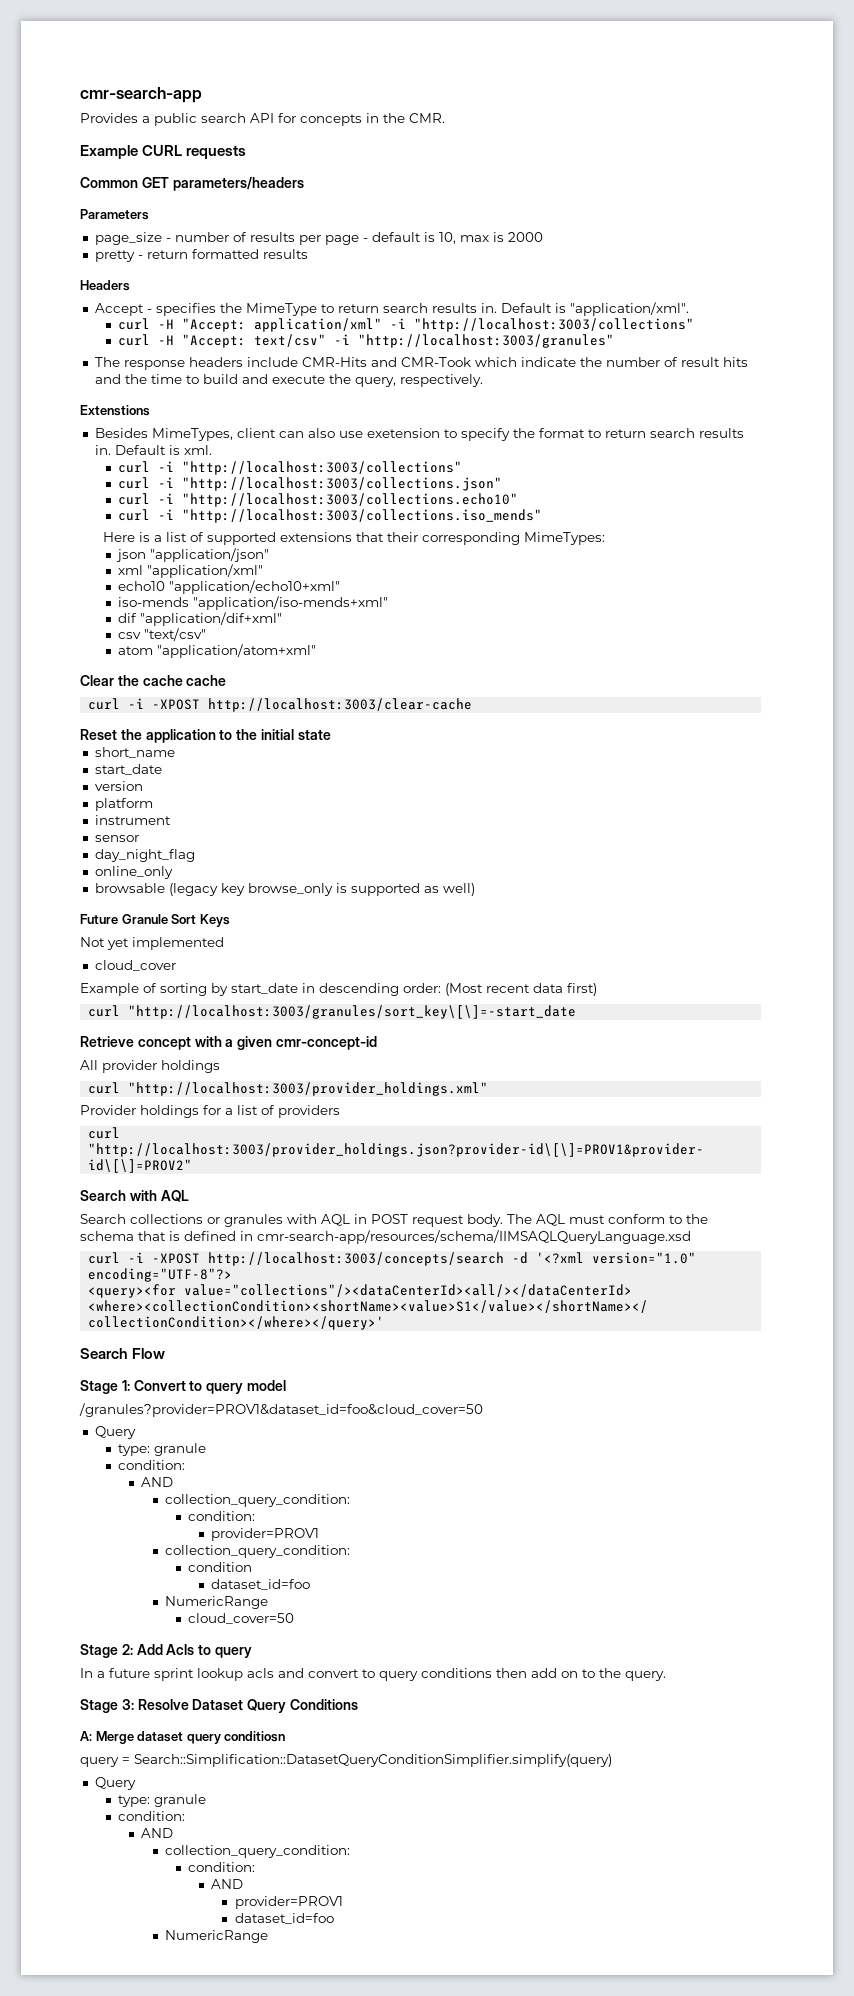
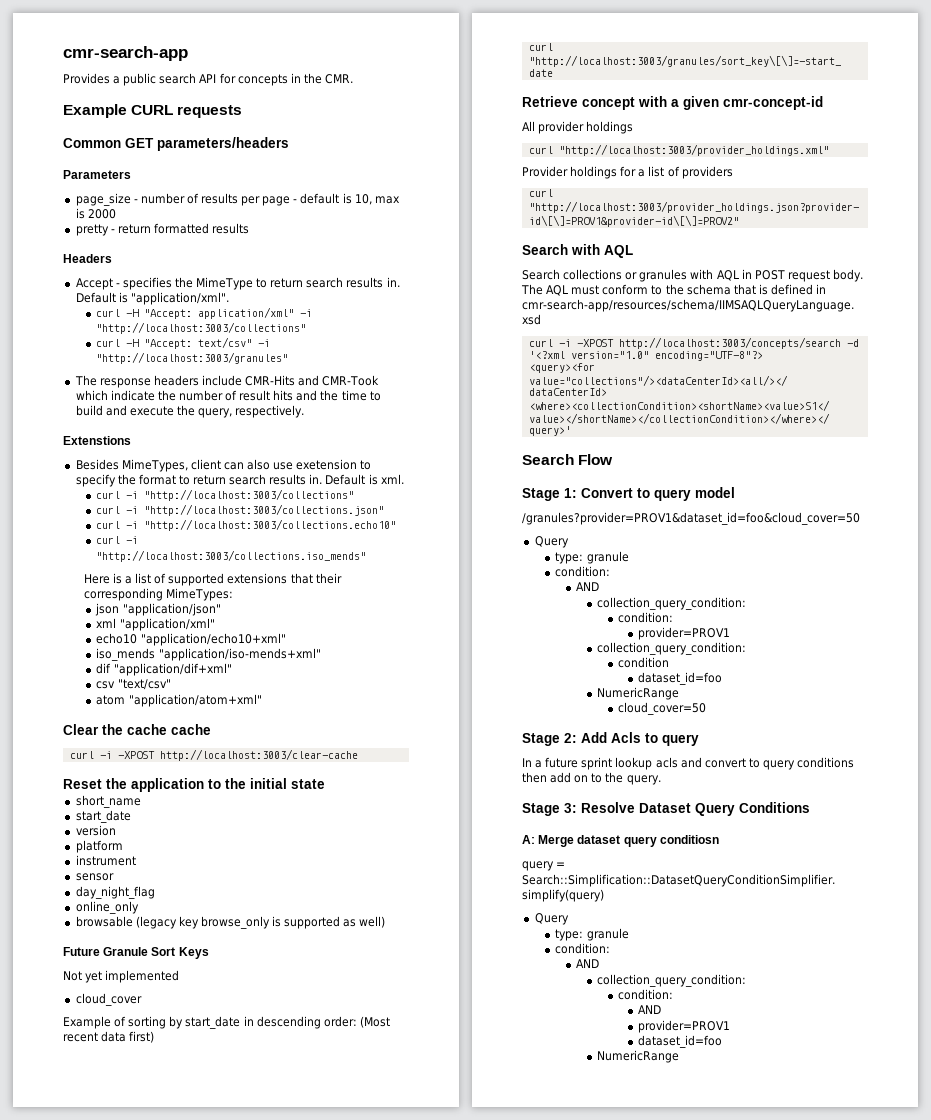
[118,597,190,607] iso-mends -> [96,648,156,661] iso_mends

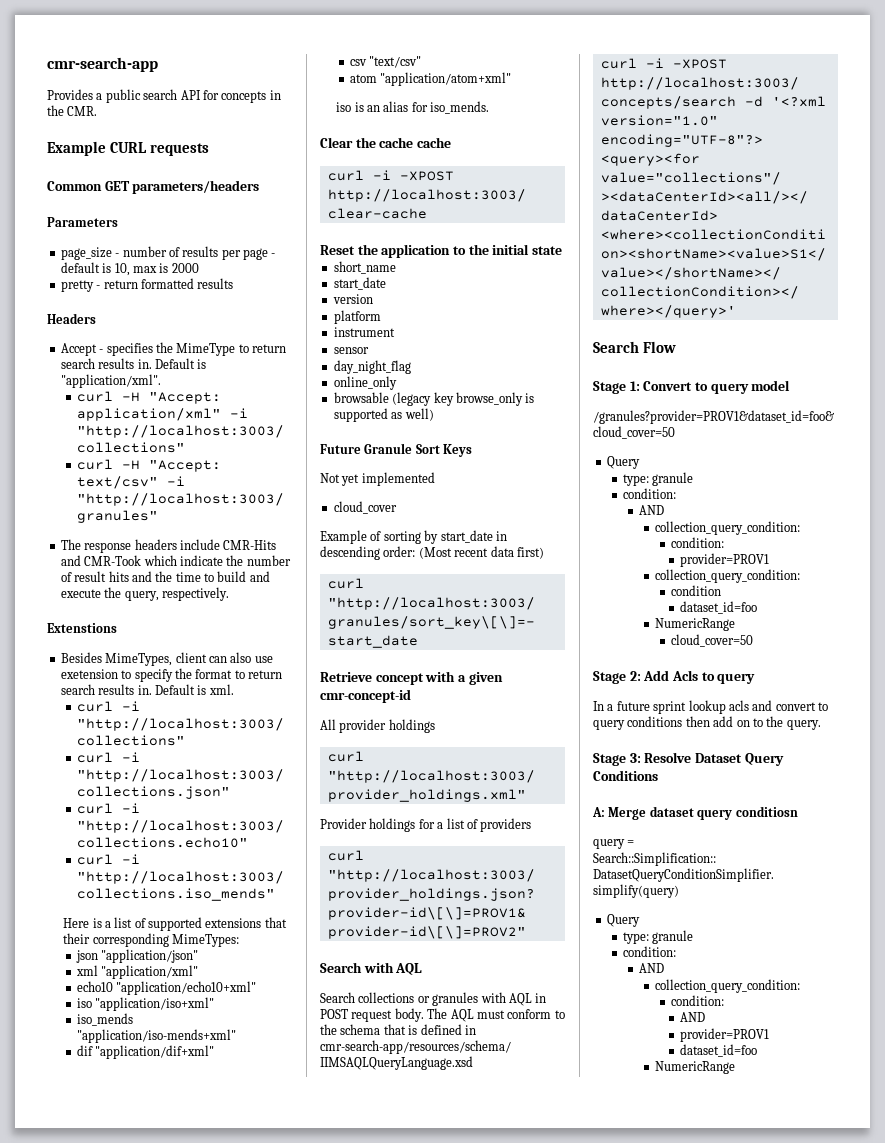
(286, 639) none -> [76,997,215,1011] // iso "application/iso+xml"
(262, 700) none -> [336,101,490,114] // iso is an alias for iso_mends.

